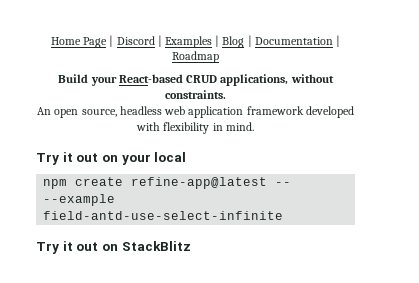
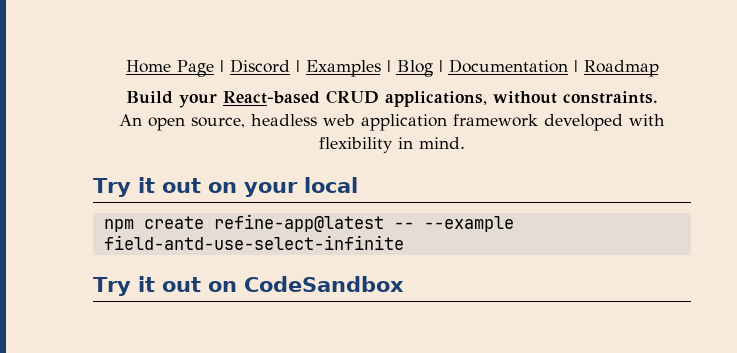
[121,241,191,251] StackBlitz -> [243,276,404,292] CodeSandbox

